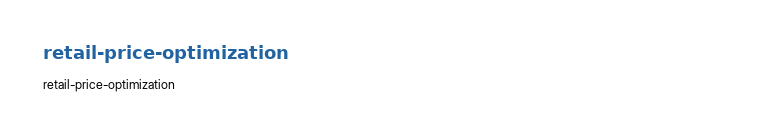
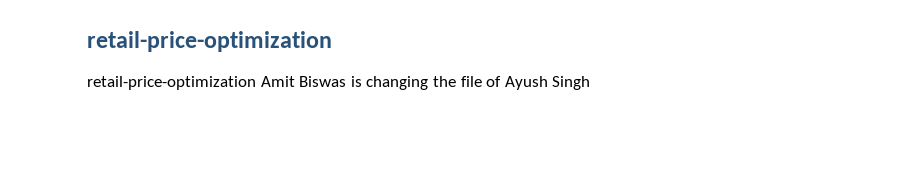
(175, 85) none -> [260,76,591,90] Amit Biswas is changing the file of Ayush Singh

